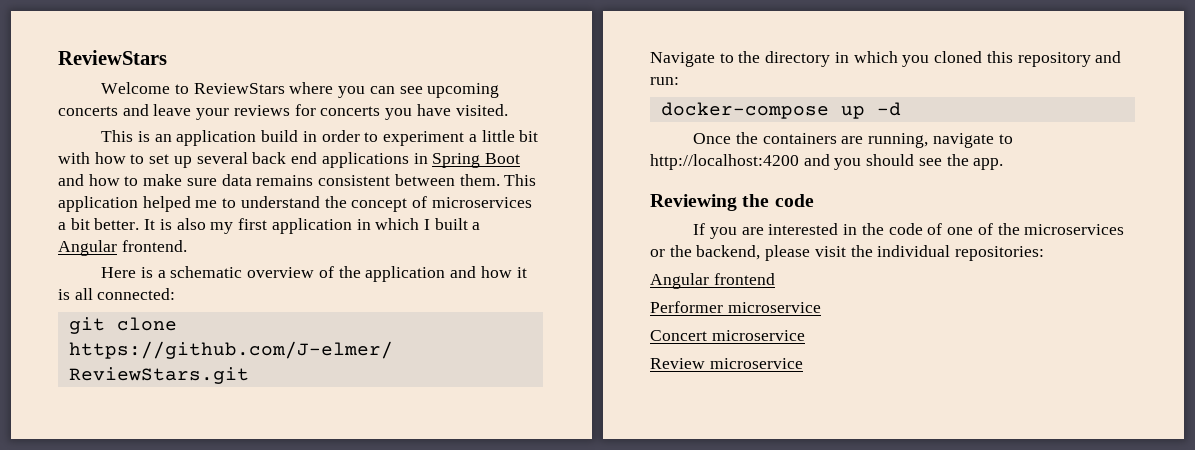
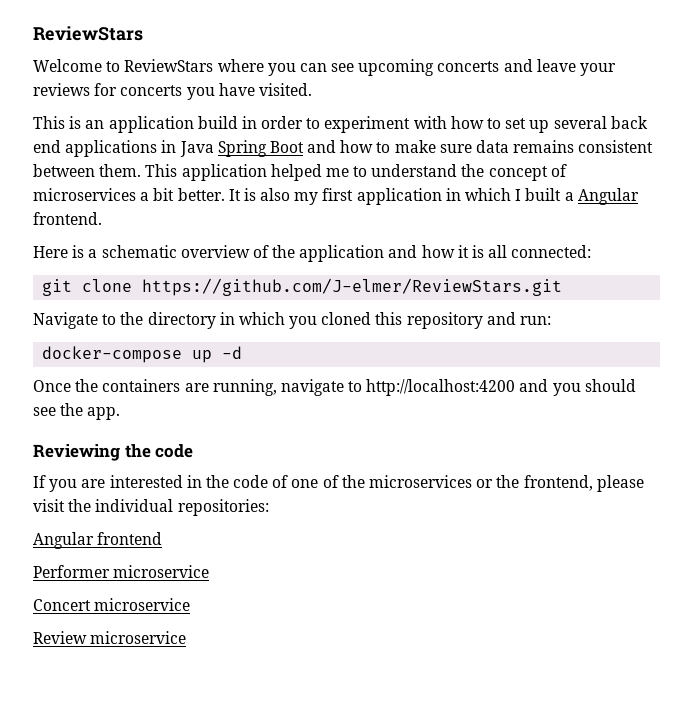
[468,130,539,142] a little bit -> (411, 124) none
(428, 158) none -> [179,141,214,157] Java
[696,245,761,260] backend, -> [523,475,593,491] frontend,

